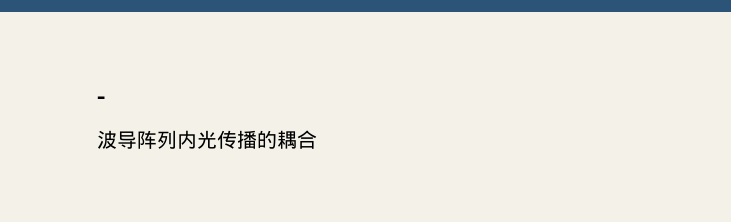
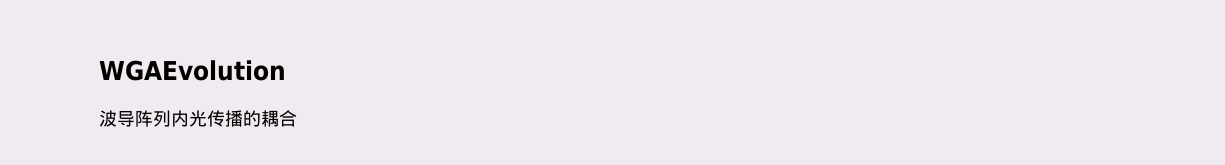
[97,96,105,105] - -> [99,60,286,81] WGAEvolution

